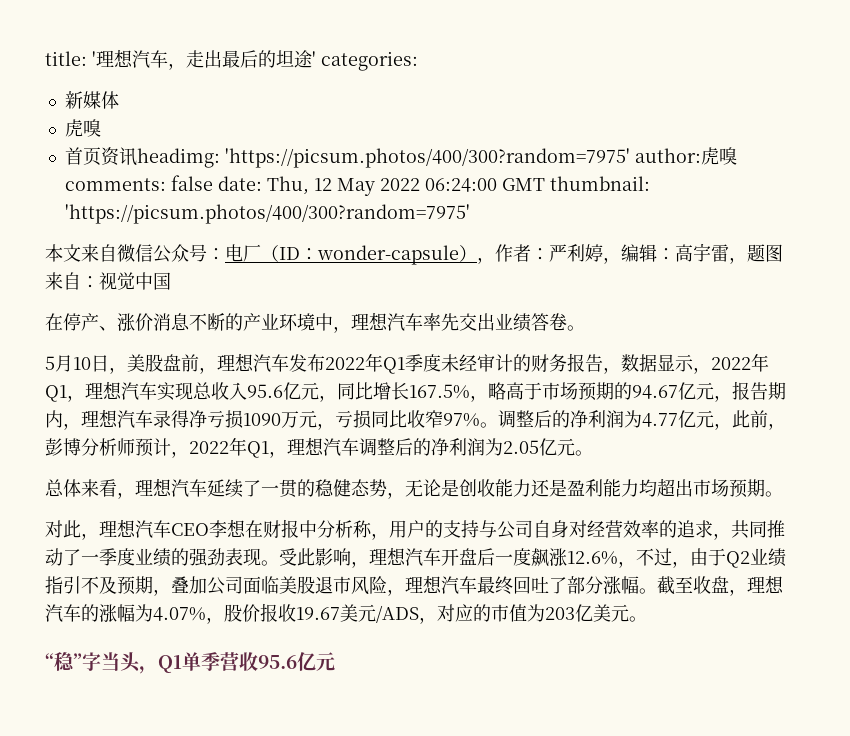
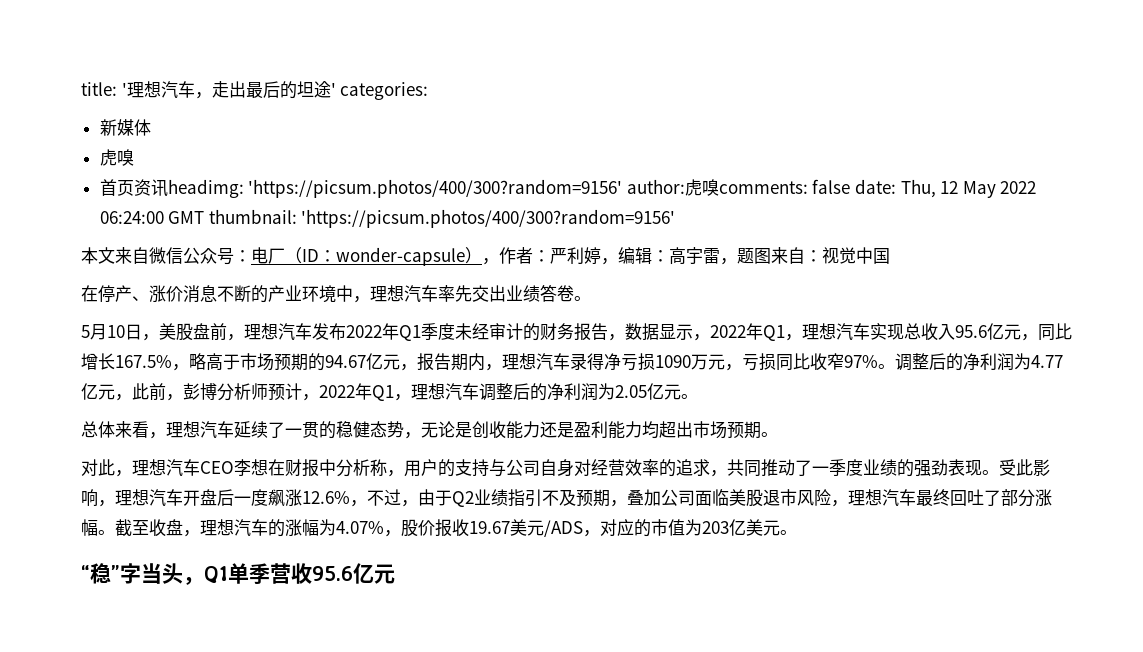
[224,148,630,168] 'https://picsum.photos/400/300?random=7975' -> [248,179,623,198] 'https://picsum.photos/400/300?random=9156'
[64,204,470,224] 'https://picsum.photos/400/300?random=7975' -> [301,209,676,228] 'https://picsum.photos/400/300?random=9156'

